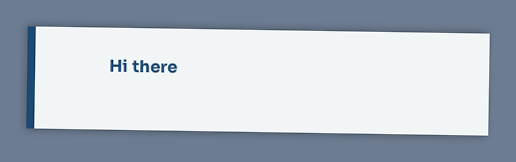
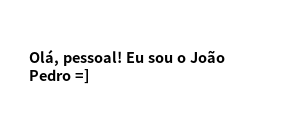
[109,58,179,74] Hi there -> [29,49,225,66] [29,69,89,84] Olá, pessoal! Eu sou o João Pedro =]

